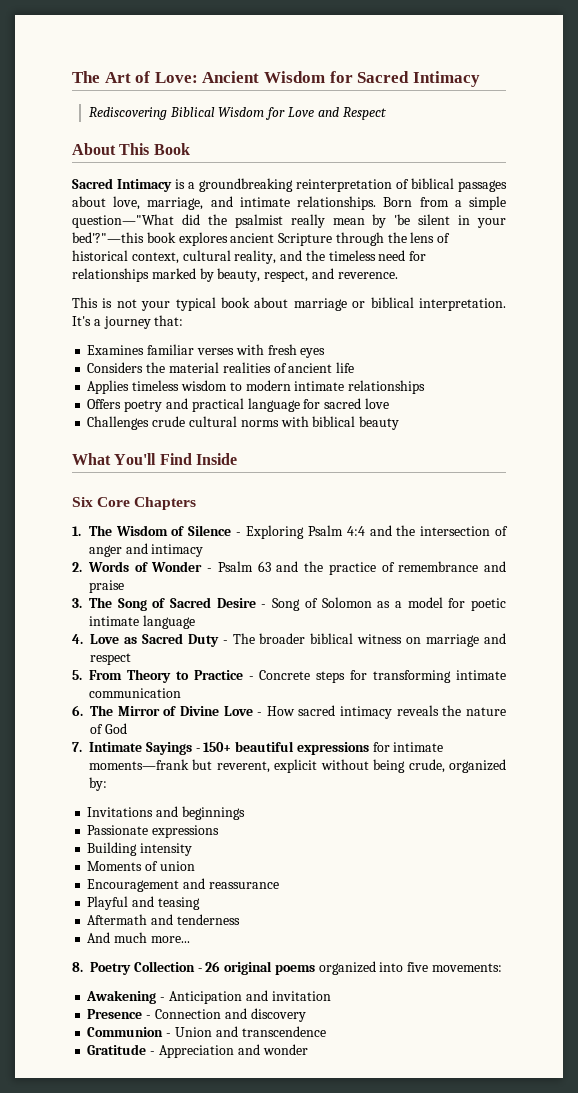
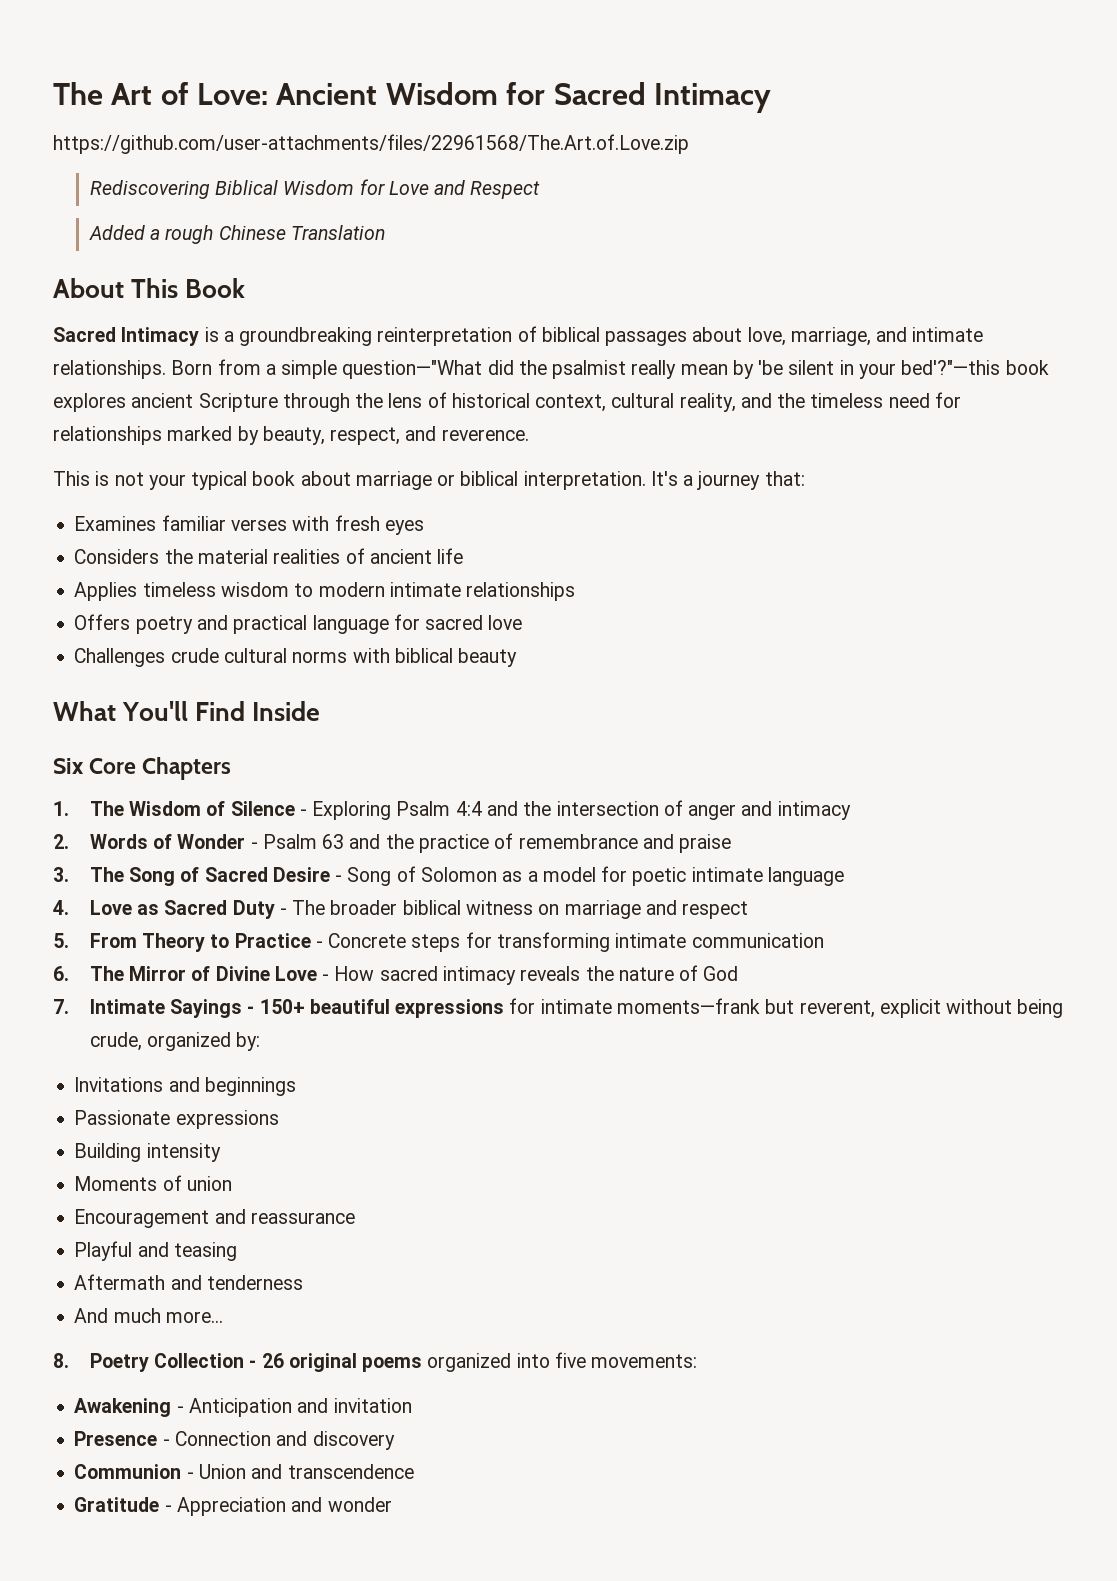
(480, 79) none -> [53,134,689,154] // https://github.com/user-attachments/files/22961568/The.Art.of.Love.zip
(387, 113) none -> [88,225,385,244] // Added a rough Chinese Translation

